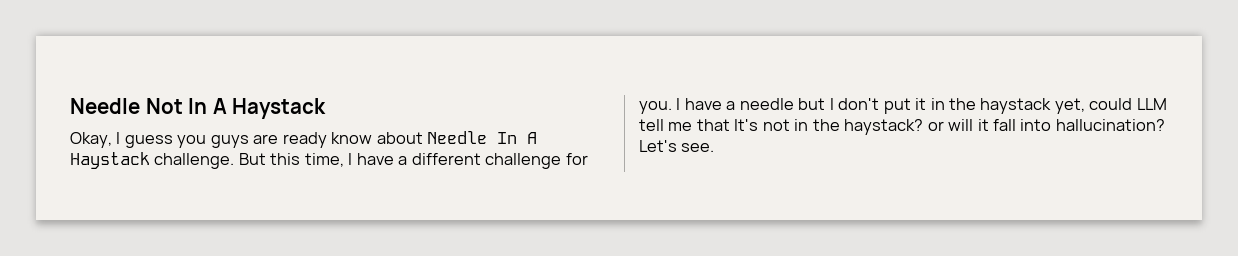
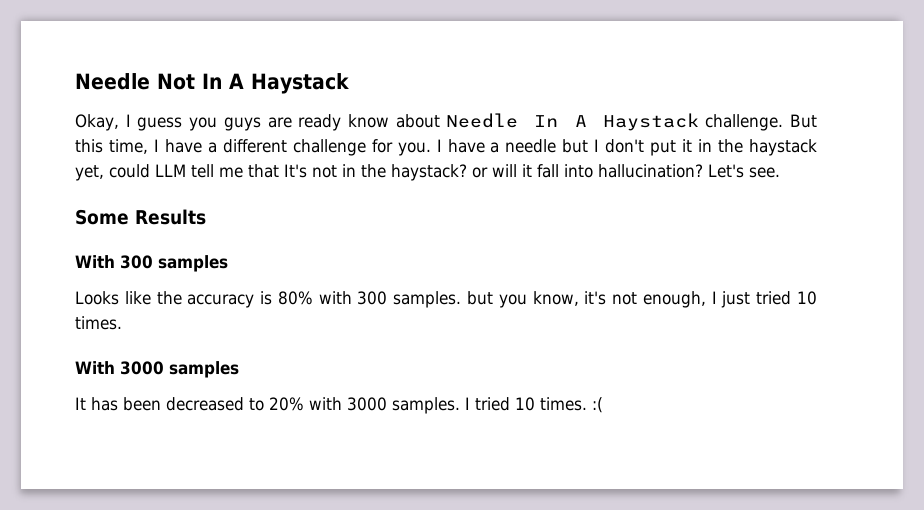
(715, 147) none -> [75,209,206,225] [75,255,228,272] [75,291,818,308] [75,316,122,330] [75,361,239,378] [75,397,603,414] // Some Results // With 300 samples // Looks like the accuracy is 80% with 300 samples. but you know, it's not enough, I just tried 10 times. // With 3000 samples // It has been decreased to 20% with 3000 samples. I tried 10 times. :(

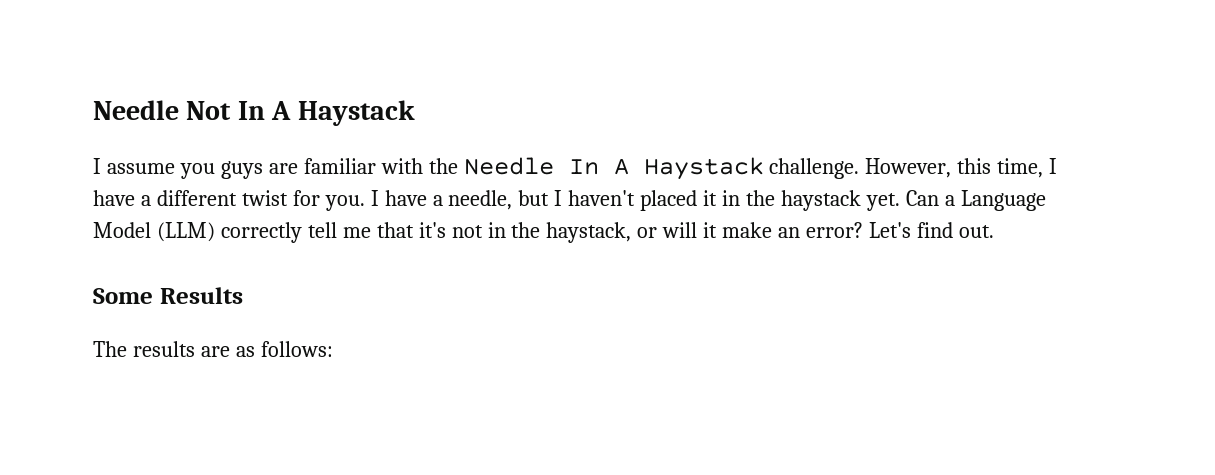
[75,114,440,131] Okay, I guess you guys are ready know about -> [93,158,458,179] I assume you guys are familiar with the
[789,114,817,128] But -> [865,158,952,178] However,
[292,139,366,156] challenge -> [241,190,288,206] twist
[505,139,557,153] needle -> [448,190,513,210] needle,
[605,139,677,156] don't put -> [568,190,698,211] haven't placed
[75,164,186,181] yet, could LLM -> [865,190,1046,211] [93,222,302,243] yet. Can a Language Model (LLM) correctly
[284,164,307,178] It's -> [418,222,446,238] it's
[391,164,467,181] haystack? -> [546,222,632,243] haystack,
[537,164,780,178] [75,209,206,225] [75,255,228,272] [75,291,818,308] [75,316,122,330] [75,361,239,378] [75,397,603,414] fall into hallucination? Let's see. // Some Results // With 300 samples // Looks like the accuracy is 80% with 300 samples. but you know, it's not enough, I just tried 10 times. // With 3000 samples // It has been decreased to 20% with 3000 samples. I tried 10 times. :( -> [722,222,994,238] [93,287,243,304] [93,341,333,357] make an error? Let's find out. // Some Results // The results are as follows:

